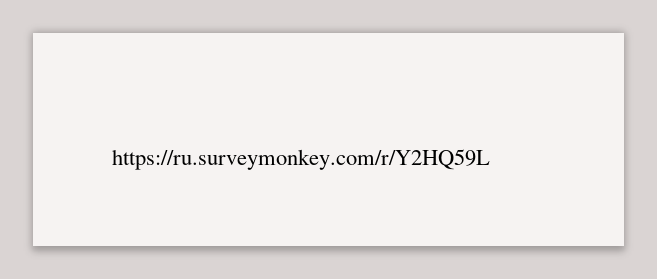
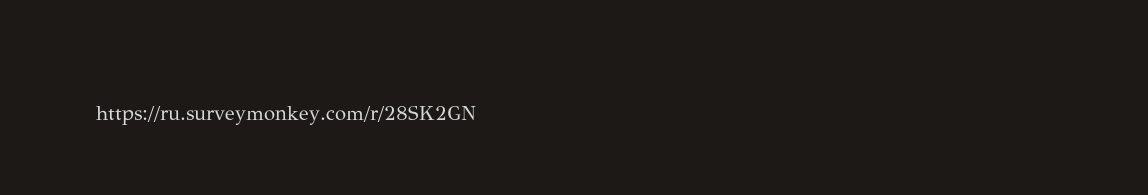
[112,149,490,170] https://ru.surveymonkey.com/r/Y2HQ59L -> [96,105,476,125] https://ru.surveymonkey.com/r/28SK2GN

